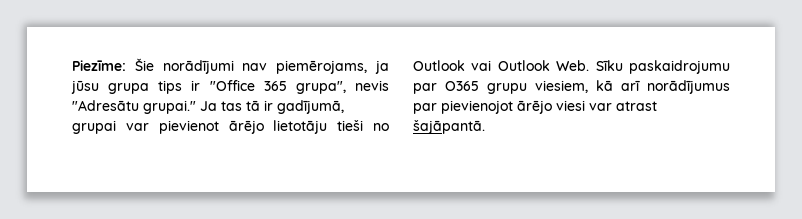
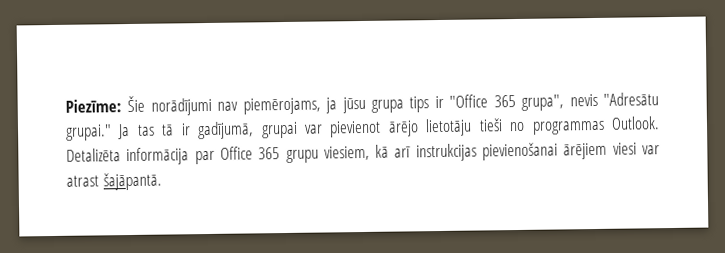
[413,60,730,74] [413,80,730,94] [413,100,552,114] Outlook vai Outlook Web. Sīku paskaidrojumu par O365 grupu viesiem, kā arī norādījumus par pievienojot ārējo -> [531,116,661,135] [66,142,608,166] programmas Outlook. Detalizēta informācija par Office 365 grupu viesiem, kā arī instrukcijas pievienošanai ārējiem

